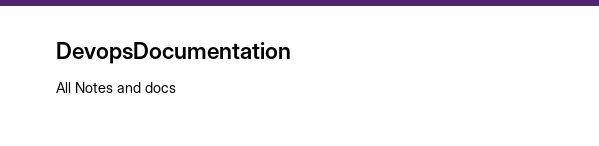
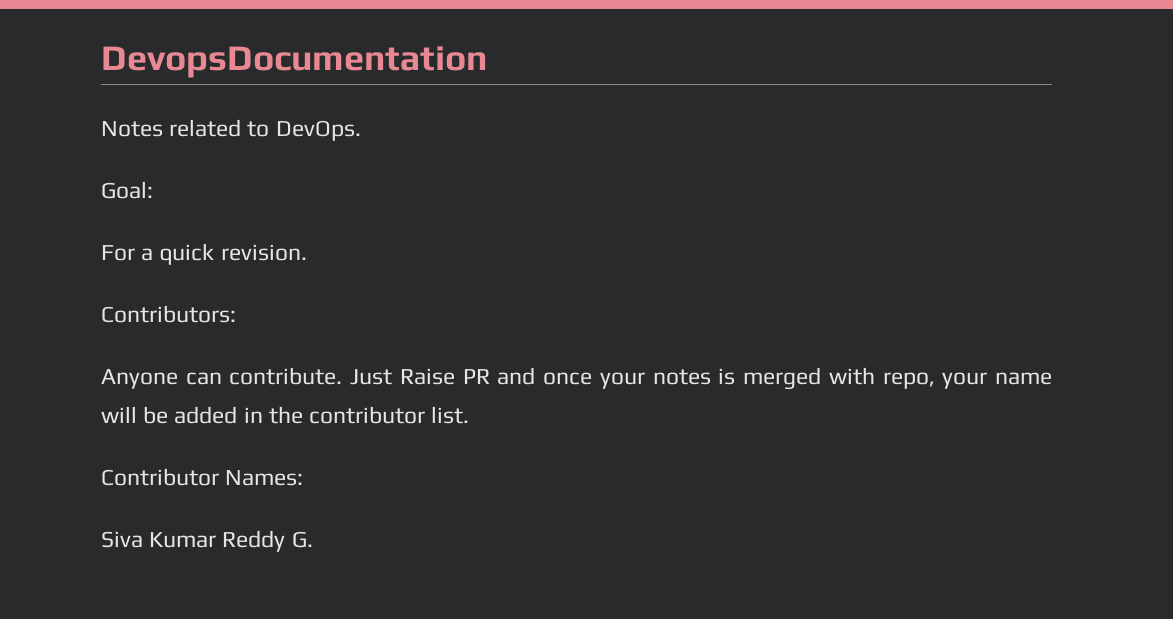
[56,82,176,93] All Notes and docs -> [101,119,361,141] [101,181,153,199] [101,243,307,265] [101,305,236,323] [101,367,1053,390] [101,406,470,424] [101,468,304,486] [101,530,313,552] Notes related to DevOps. // Goal: // For a quick revision. // Contributors: // Anyone can contribute. Just Raise PR and once your notes is merged with repo, your name will be added in the contributor list. // Contributor Names: // Siva Kumar Reddy G.

